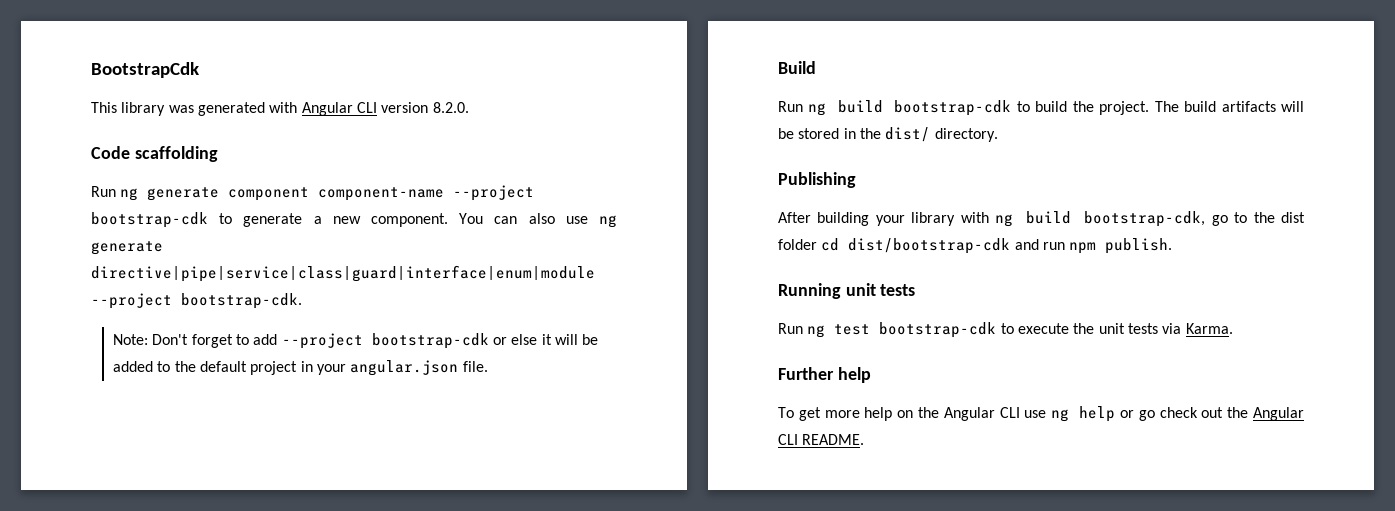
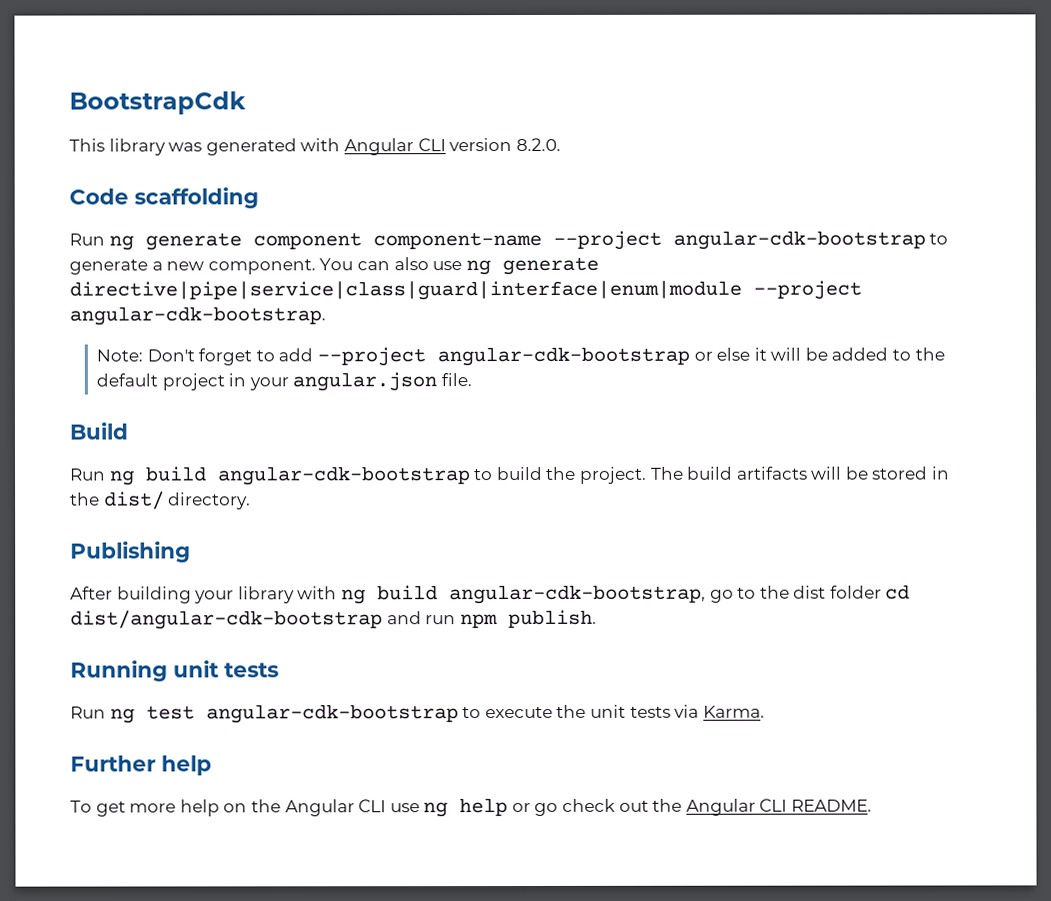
[91,212,208,228] bootstrap-cdk -> [672,230,926,250] angular-cdk-bootstrap
[181,293,302,309] bootstrap-cdk. -> [69,306,326,326] angular-cdk-bootstrap.
[371,333,489,349] bootstrap-cdk -> [436,346,690,367] angular-cdk-bootstrap
[894,100,1012,116] bootstrap-cdk -> [217,466,471,486] angular-cdk-bootstrap
[1084,211,1206,227] bootstrap-cdk, -> [448,584,706,605] angular-cdk-bootstrap,
[848,238,1011,254] dist/bootstrap-cdk -> [70,610,383,630] dist/angular-cdk-bootstrap
[879,322,997,338] bootstrap-cdk -> [205,704,459,724] angular-cdk-bootstrap

